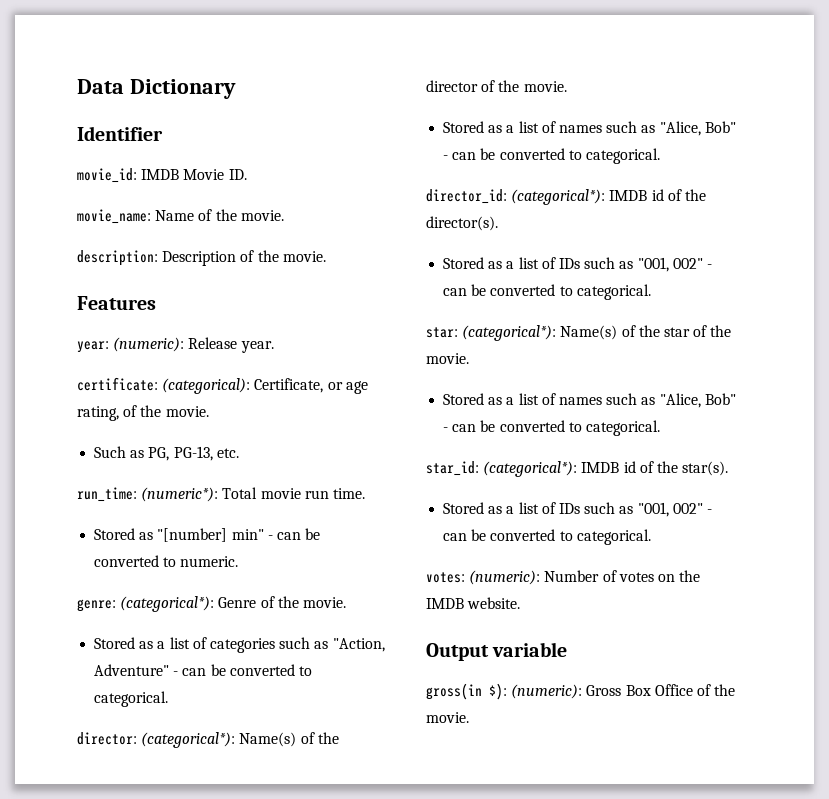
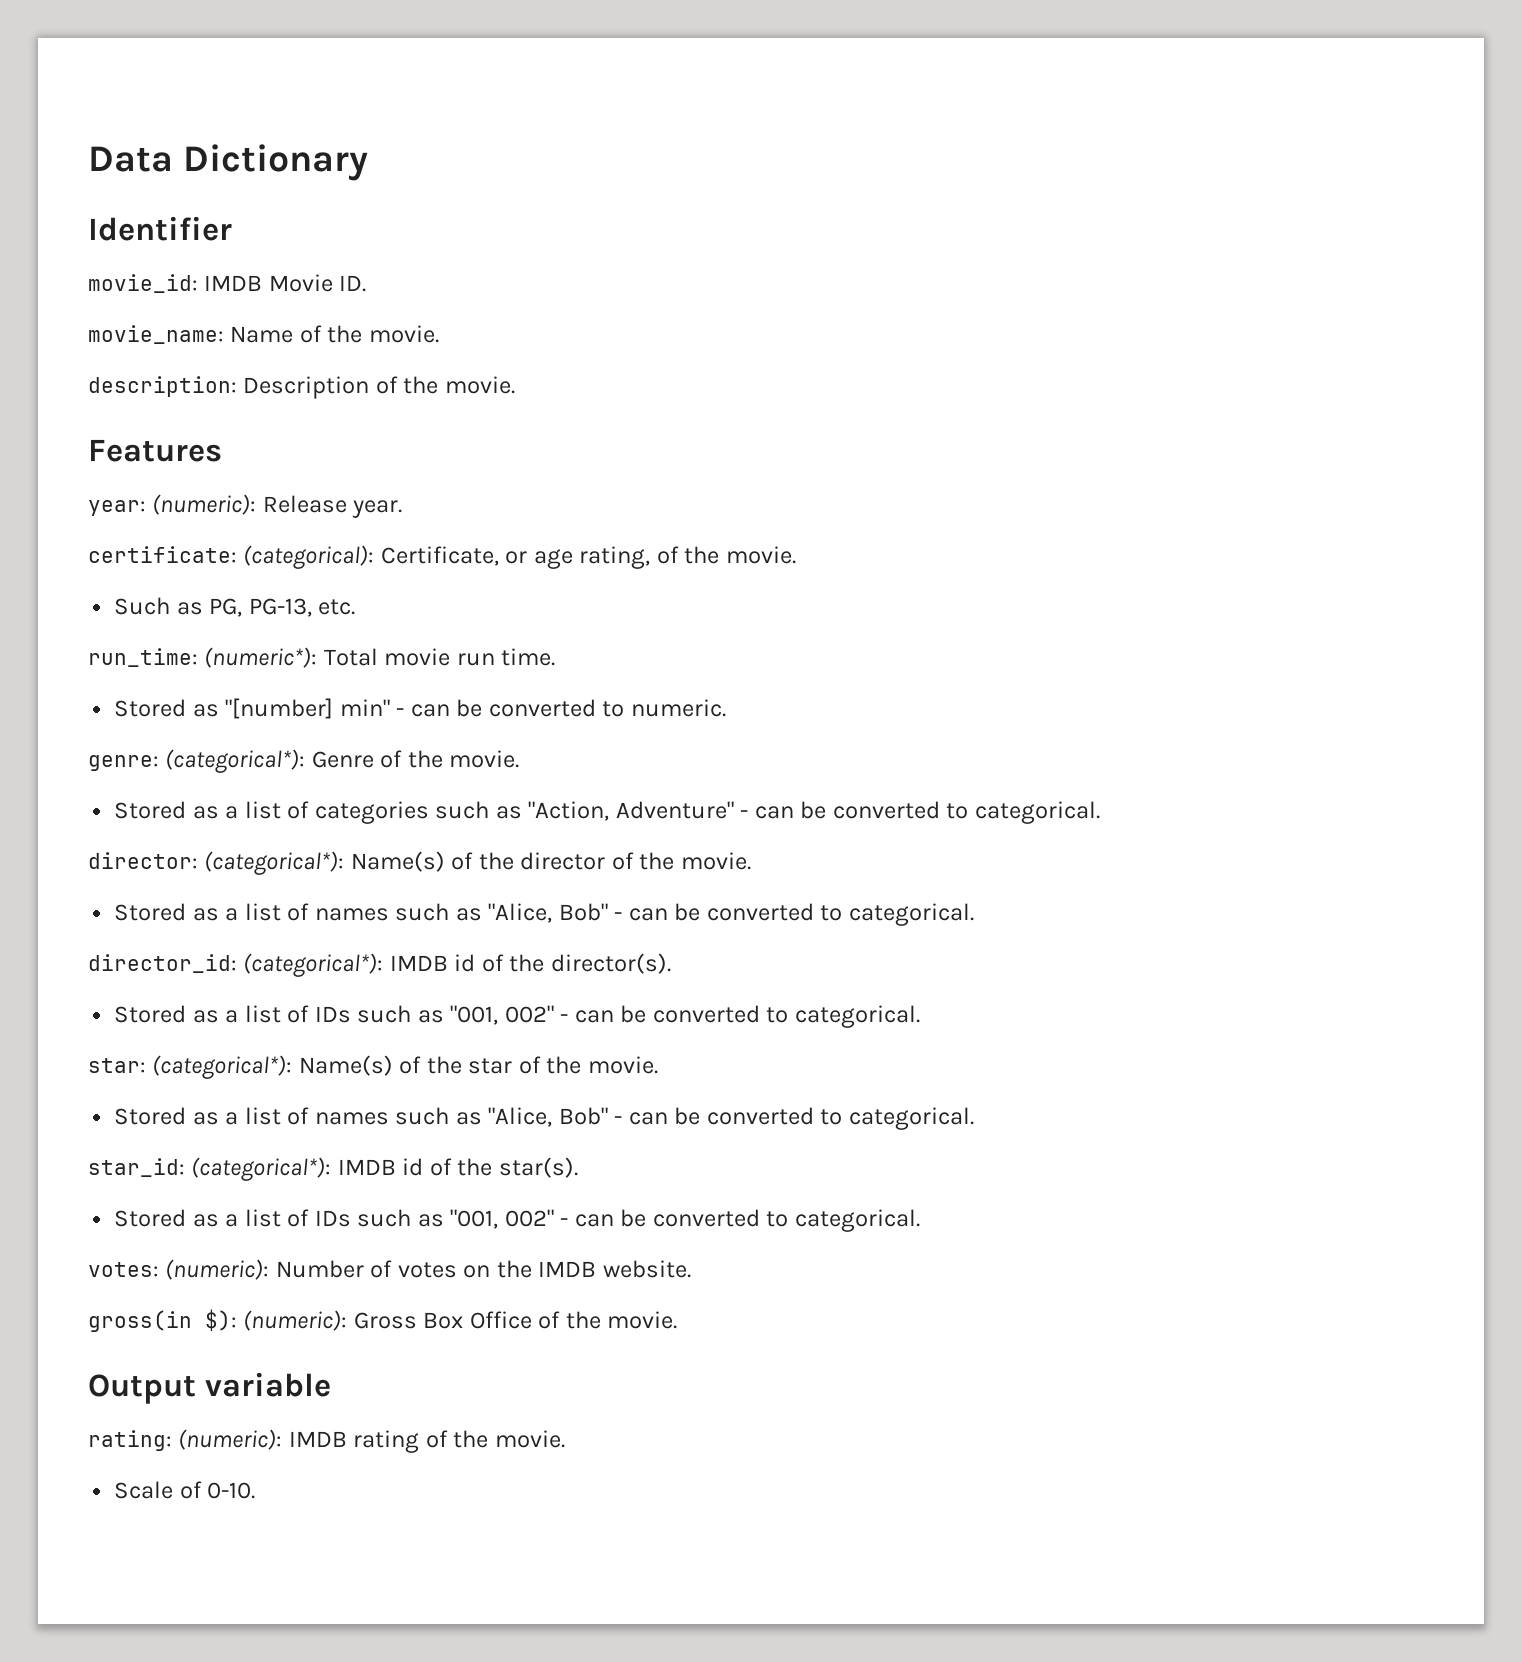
[426,642,568,661] // Output variable -> (691, 1269) none
(469, 717) none -> [88,1372,331,1404] [88,1429,565,1453] [114,1481,256,1499] // Output variable // rating: (numeric): IMDB rating of the movie. // Scale of 0-10.

